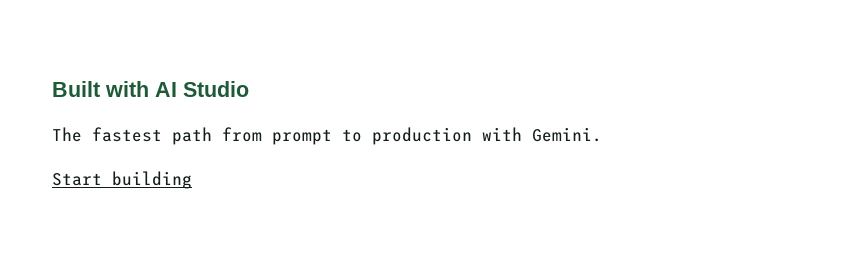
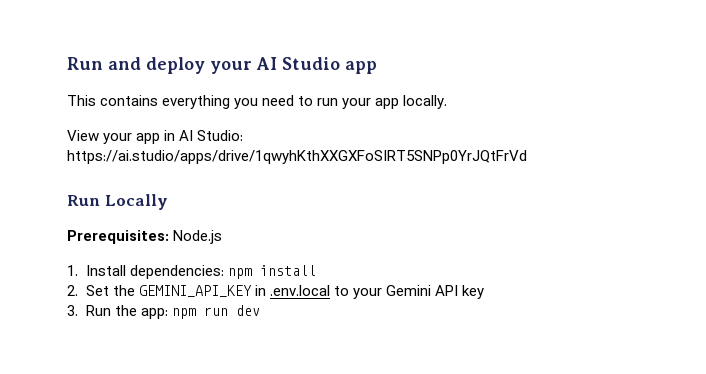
[52,81,249,97] [52,127,602,145] [52,171,192,189] Built with AI Studio // The fastest path from prompt to production with Gemini. // Start building -> [67,57,377,74] [67,95,448,109] [67,130,244,144] [67,150,527,164] [67,194,168,210] [67,230,223,244] [67,265,316,279] [67,285,484,299] [67,305,260,319] Run and deploy your AI Studio app // This contains everything you need to run your app locally. // View your app in AI Studio: https://ai.studio/apps/drive/1qwyhKthXXGXFoSIRT5SNPp0YrJQtFrVd // Run Locally // Prerequisites: Node.js // 1. Install dependencies: npm install // 2. Set the GEMINI_API_KEY in .env.local to your Gemini API key // 3. Run the app: npm run dev

